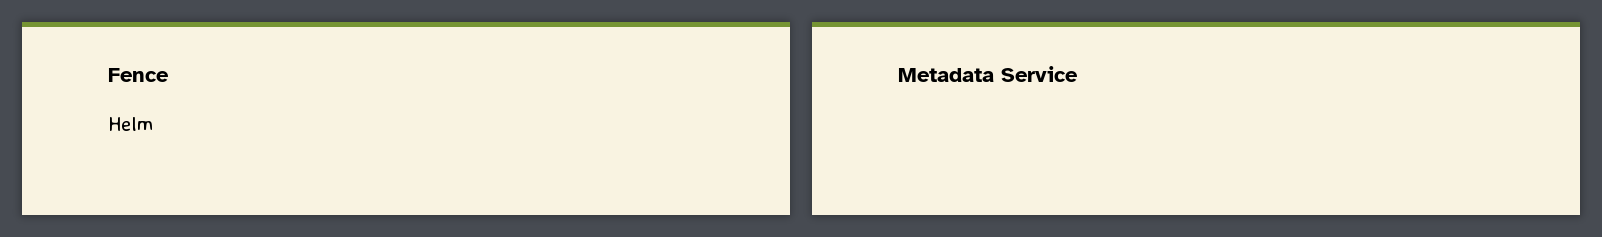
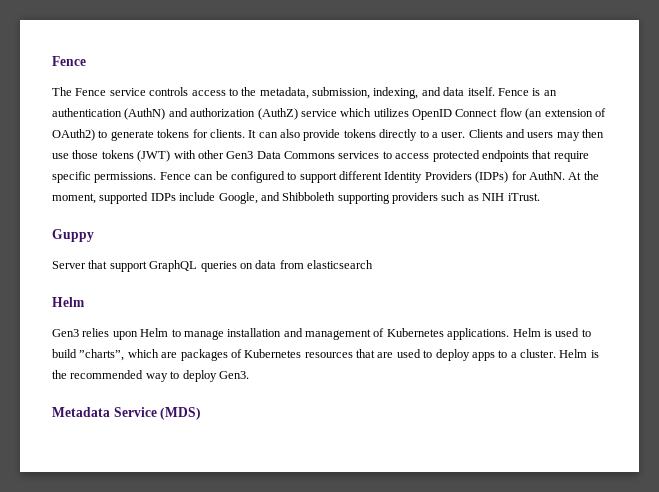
[108,117,153,131] Helm -> [52,87,557,99] [52,108,606,120] [52,129,605,141] [52,150,589,162] [52,171,599,183] [52,192,540,204] [52,229,94,242] [52,260,373,272] [52,297,85,307] [52,328,591,340] [52,349,599,361] [52,370,249,382] The Fence service controls access to the metadata, submission, indexing, and data itself. Fence is an authentication (AuthN) and authorization (AuthZ) service which utilizes OpenID Connect flow (an extension of OAuth2) to generate tokens for clients. It can also provide tokens directly to a user. Clients and users may then use those tokens (JWT) with other Gen3 Data Commons services to access protected endpoints that require specific permissions. Fence can be configured to support different Identity Providers (IDPs) for AuthN. At the moment, supported IDPs include Google, and Shibboleth supporting providers such as NIH iTrust. // Guppy // Server that support GraphQL queries on data from elasticsearch // Helm // Gen3 relies upon Helm to manage installation and management of Kubernetes applications. Helm is used to build ”charts”, which are packages of Kubernetes resources that are used to deploy apps to a cluster. Helm is the recommended way to deploy Gen3.
(1078, 74) none -> [160,407,202,420] (MDS)

